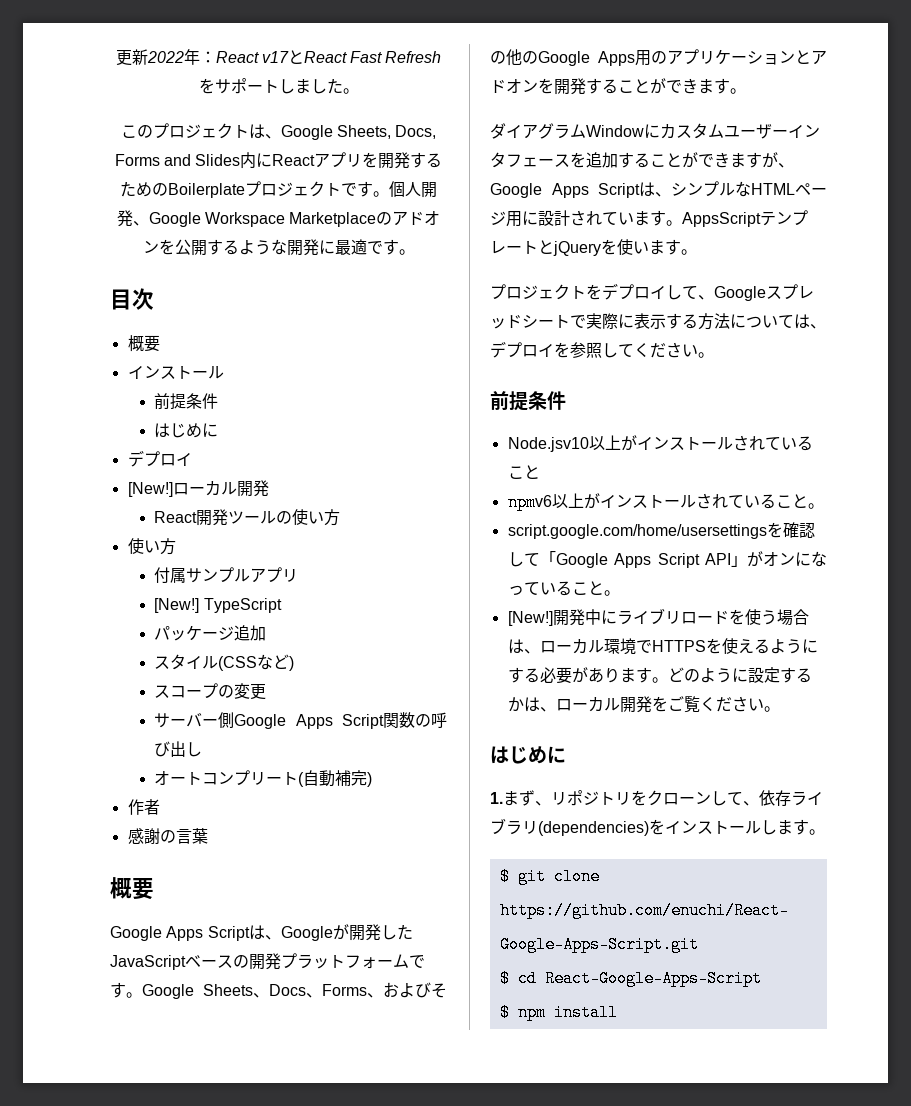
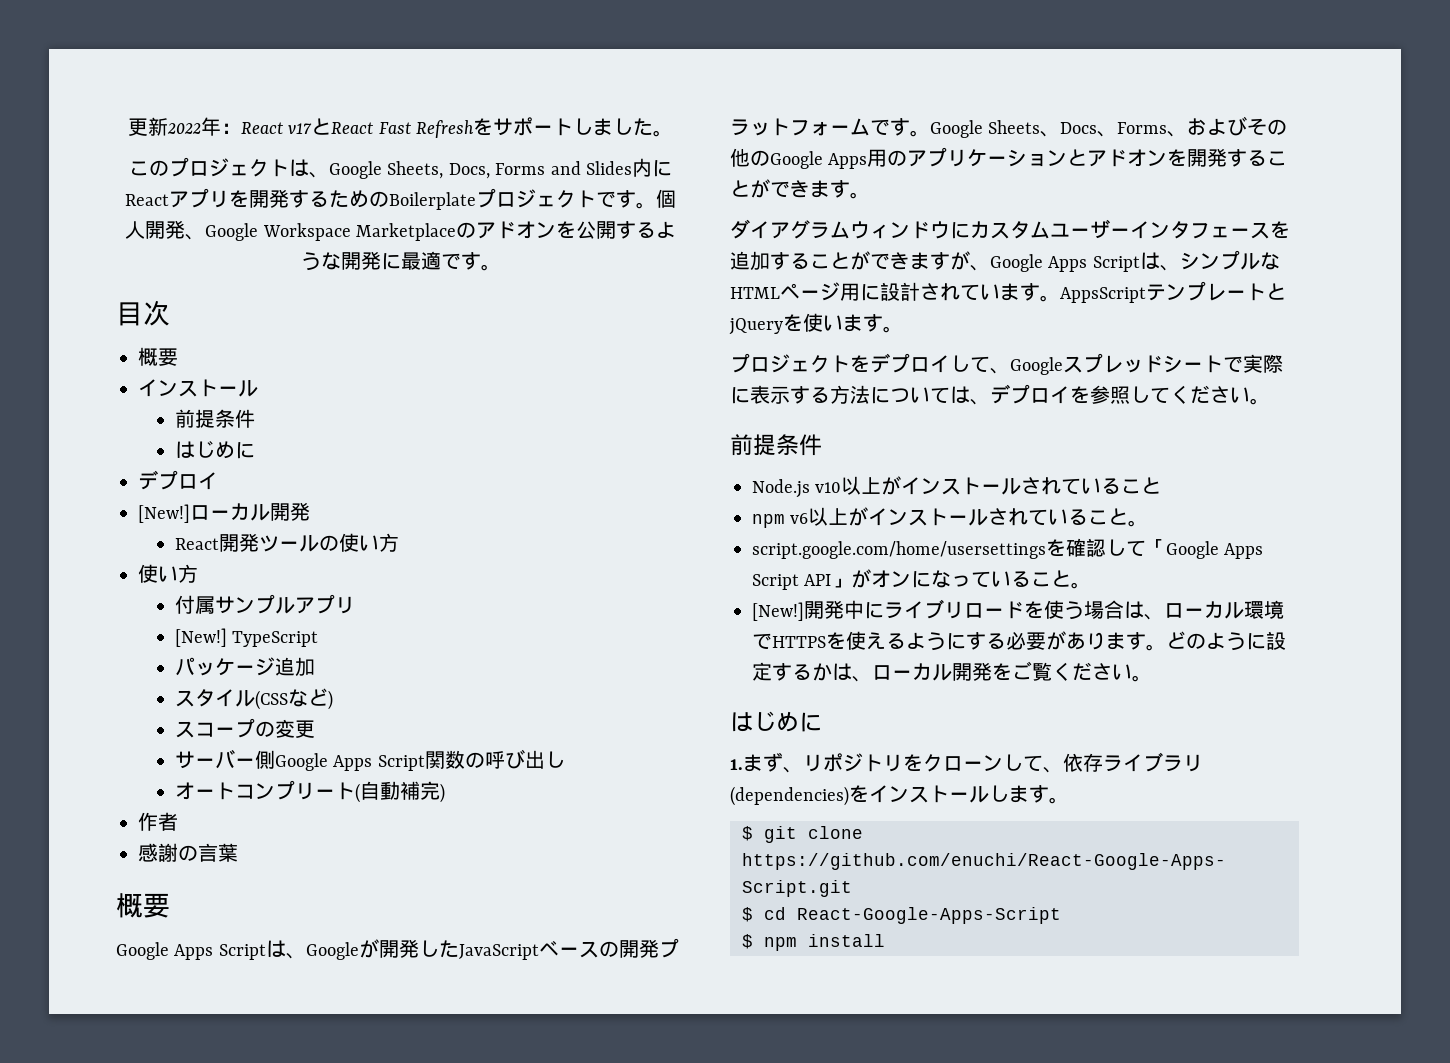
[586,125,644,137] Window -> [850,221,950,239] ウィンドウ
[507,437,589,452] Node.jsv10 -> [752,479,842,498] Node.js v10
[507,494,552,511] npmv6 -> [752,513,809,528] npm v6

